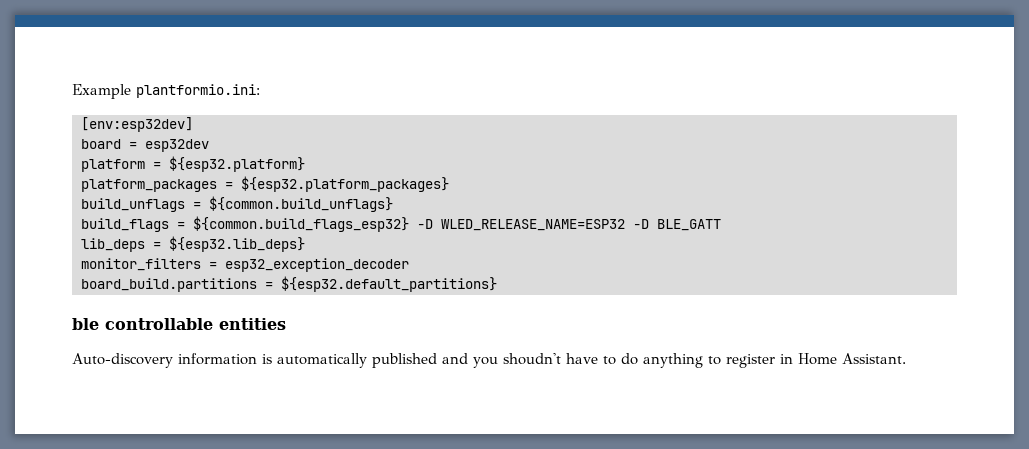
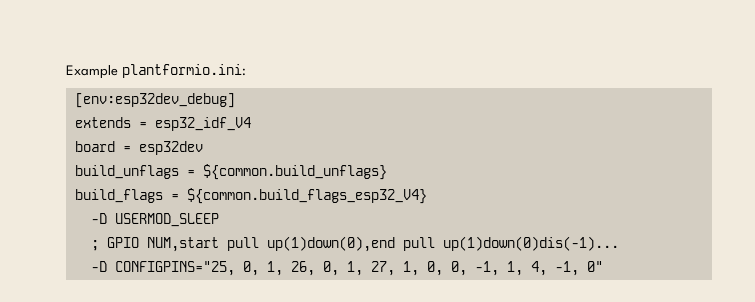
[81,117,193,132] [env:esp32dev] -> [74,93,235,108] [74,117,251,131] [env:esp32dev_debug] // extends = esp32_idf_V4
[81,156,305,172] [81,176,449,192] // platform = ${esp32.platform} // platform_packages = ${esp32.platform_packages} -> (203, 148) none
[193,216,721,232] [81,236,305,252] [81,258,409,272] [81,276,497,292] [72,318,286,330] [72,353,906,368] ${common.build_flags_esp32} -D WLED_RELEASE_NAME=ESP32 -D BLE_GATT // lib_deps = ${esp32.lib_deps} // monitor_filters = esp32_exception_decoder // board_build.partitions = ${esp32.default_partitions} // ble controllable entities // Auto-discovery information is automatically published and you shoudn't have to do anything to register in Home Assistant. -> [186,188,427,204] [90,213,219,227] [90,236,619,252] [90,261,603,276] ${common.build_flags_esp32_V4} // -D USERMOD_SLEEP // ; GPIO NUM,start pull up(1)down(0),end pull up(1)down(0)dis(-1)... // -D CONFIGPINS="25, 0, 1, 26, 0, 1, 27, 1, 0, 0, -1, 1, 4, -1, 0"

